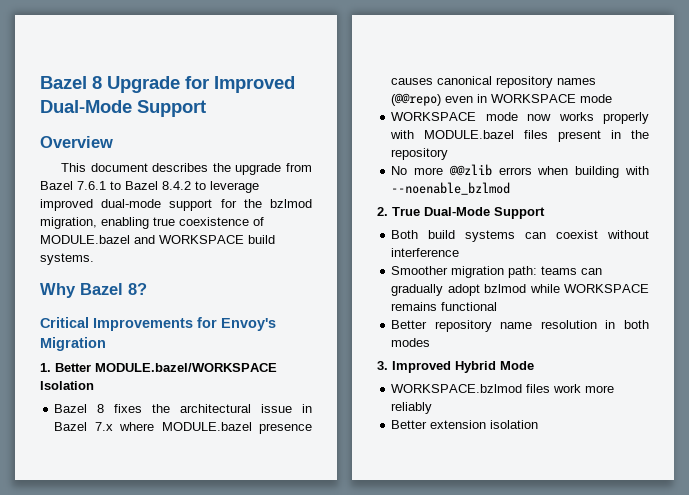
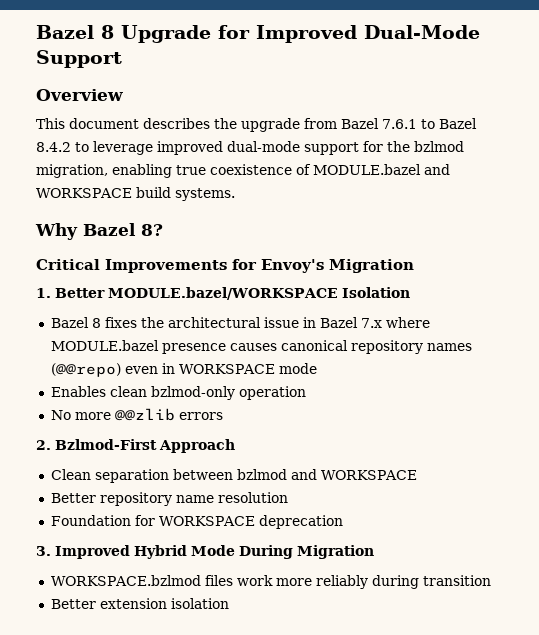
[391,112,649,124] [390,130,649,142] [391,148,449,160] [391,164,649,178] [391,182,511,195] [377,207,545,219] [391,230,649,242] [391,248,460,257] [391,266,603,278] [391,284,649,296] [391,302,498,311] WORKSPACE mode now works properly with MODULE.bazel files present in the repository // No more @@zlib errors when building with --noenable_bzlmod // 2. True Dual-Mode Support // Both build systems can coexist without interference // Smoother migration path: teams can gradually adopt bzlmod while WORKSPACE remains functional -> [50,386,306,400] [50,408,223,421] [36,439,235,453] [50,469,417,483] Enables clean bzlmod-only operation // No more @@zlib errors // 2. Bzlmod-First Approach // Clean separation between bzlmod and WORKSPACE
[605,320,649,329] [391,338,431,347] in both modes -> [50,515,343,529] // Foundation for WORKSPACE deprecation
(534, 365) none -> [239,545,374,559] During Migration
(433, 408) none -> [371,575,491,589] during transition

